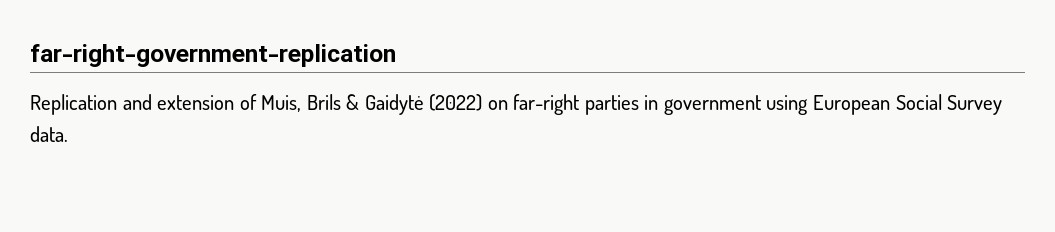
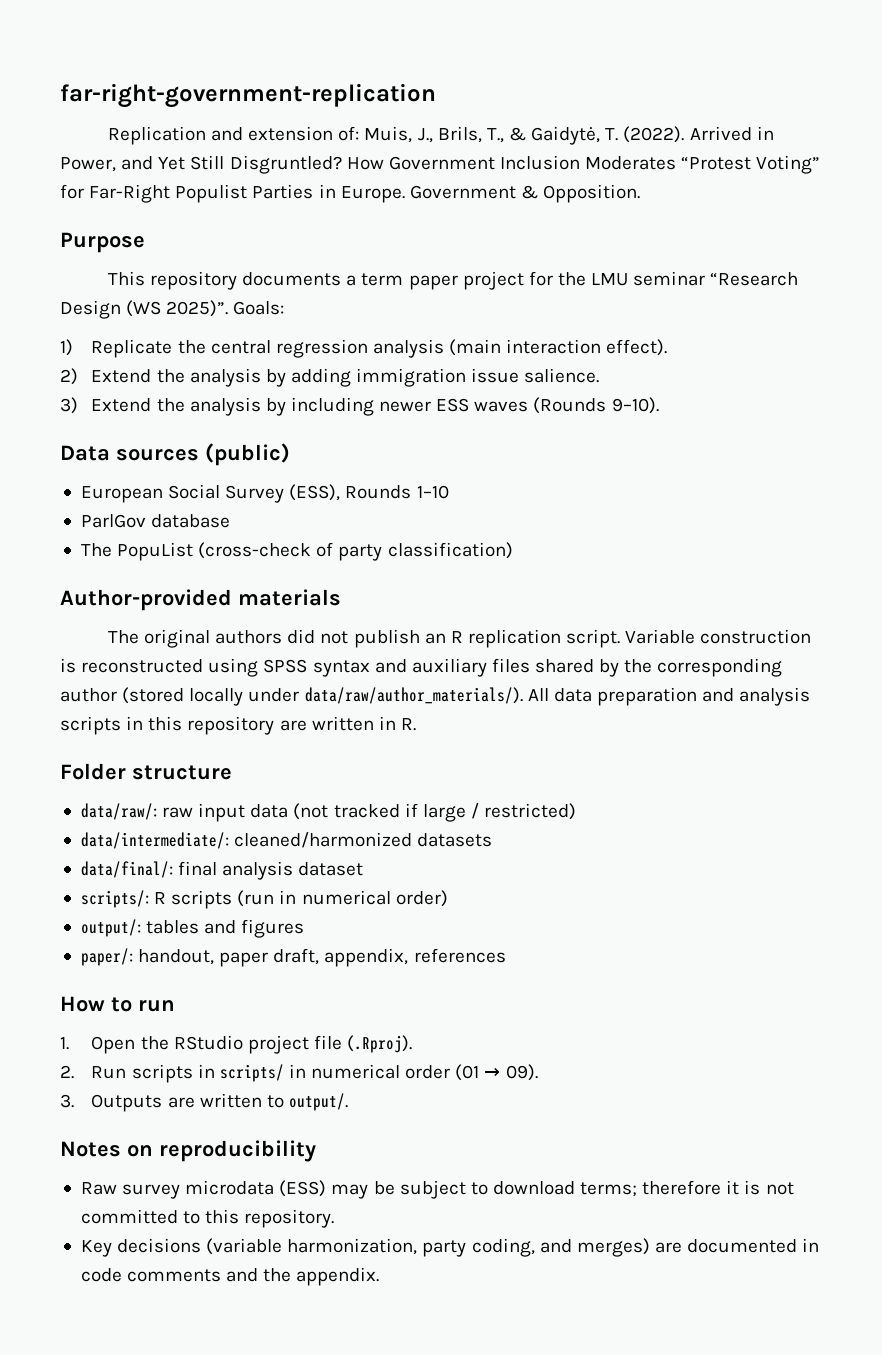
[239,94,1003,115] [30,126,68,142] of Muis, Brils & Gaidytė (2022) on far-right parties in government using European Social Survey data. -> [338,126,774,145] [60,155,821,174] [60,184,641,203] [60,232,145,253] [107,271,799,290] [60,300,285,319] [60,339,668,358] [60,368,600,387] [60,397,659,416] [60,443,290,466] [80,484,449,503] [80,514,231,528] [80,542,513,561] [60,589,341,611] [107,629,812,648] [60,658,783,677] [60,687,811,706] [60,716,416,735] [60,763,232,780] [80,803,577,822] [80,832,493,849] [80,861,364,880] [80,890,448,909] [80,919,305,938] [80,948,506,967] [60,996,175,1012] [60,1035,413,1054] [60,1064,538,1083] [60,1093,348,1112] [60,1140,316,1162] [80,1180,794,1199] [80,1209,335,1228] [80,1238,820,1257] [80,1267,380,1286] of: Muis, J., Brils, T., & Gaidytė, T. (2022). Arrived in Power, and Yet Still Disgruntled? How Government Inclusion Moderates “Protest Voting” for Far-Right Populist Parties in Europe. Government & Opposition. // Purpose // This repository documents a term paper project for the LMU seminar “Research Design (WS 2025)”. Goals: // 1) Replicate the central regression analysis (main interaction effect). // 2) Extend the analysis by adding immigration issue salience. // 3) Extend the analysis by including newer ESS waves (Rounds 9–10). // Data sources (public) // European Social Survey (ESS), Rounds 1–10 // ParlGov database // The PopuList (cross-check of party classification) // Author-provided materials // The original authors did not publish an R replication script. Variable construction is reconstructed using SPSS syntax and auxiliary files shared by the corresponding author (stored locally under data/raw/author_materials/). All data preparation and analysis scripts in this repository are written in R. // Folder structure // data/raw/: raw input data (not tracked if large / restricted) // data/intermediate/: cleaned/harmonized datasets // data/final/: final analysis dataset // scripts/: R scripts (run in numerical order) // output/: tables and figures // paper/: handout, paper draft, appendix, references // How to run // 1. Open the RStudio project file (.Rproj). // 2. Run scripts in scripts/ in numerical order (01 → 09). // 3. Outputs are written to output/. // Notes on reproducibility // Raw survey microdata (ESS) may be subject to download terms; therefore it is not committed to this repository. // Key decisions (variable harmonization, party coding, and merges) are documented in code comments and the appendix.

